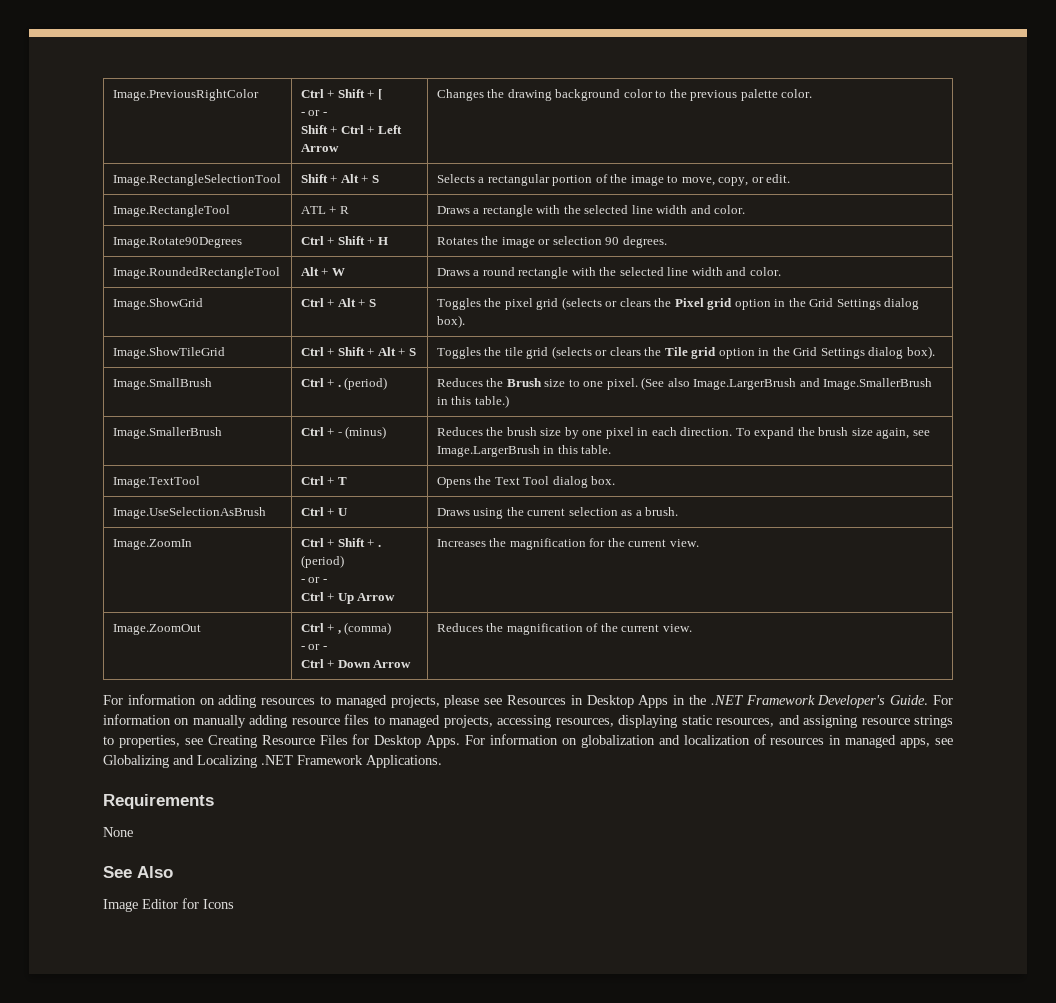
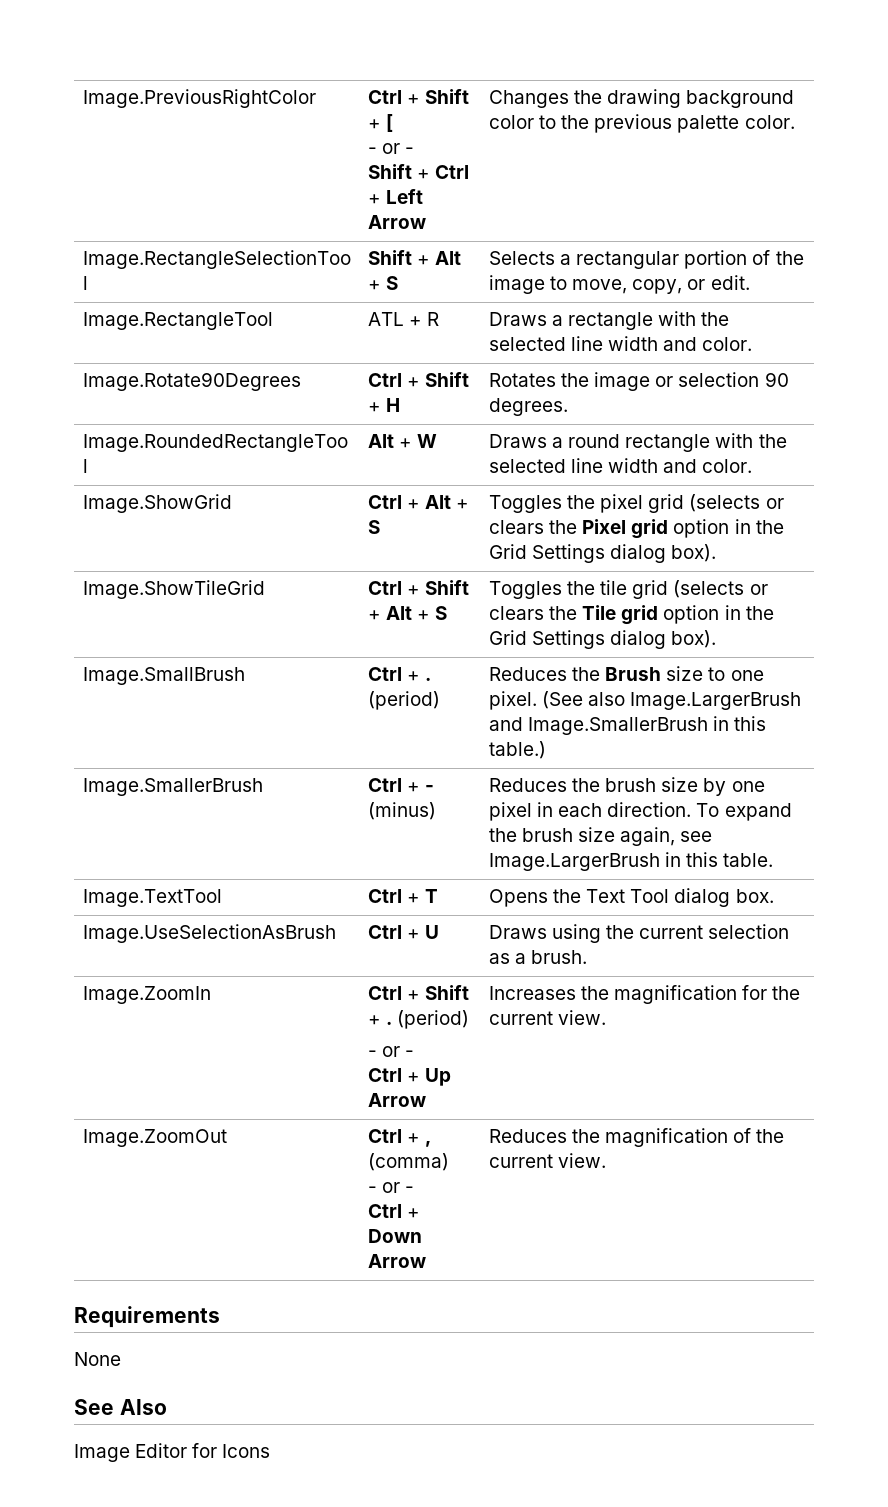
[103,694,953,708] [103,714,954,728] [103,734,953,748] [103,755,442,768] // For information on adding resources to managed projects, please see Resources in Desktop Apps in the .NET Framework Developer's Guide. For information on manually adding resource files to managed projects, accessing resources, displaying static resources, and assigning resource strings to properties, see Creating Resource Files for Desktop Apps. For information on globalization and localization of resources in managed apps, see Globalizing and Localizing .NET Framework Applications. -> (606, 1160) none

